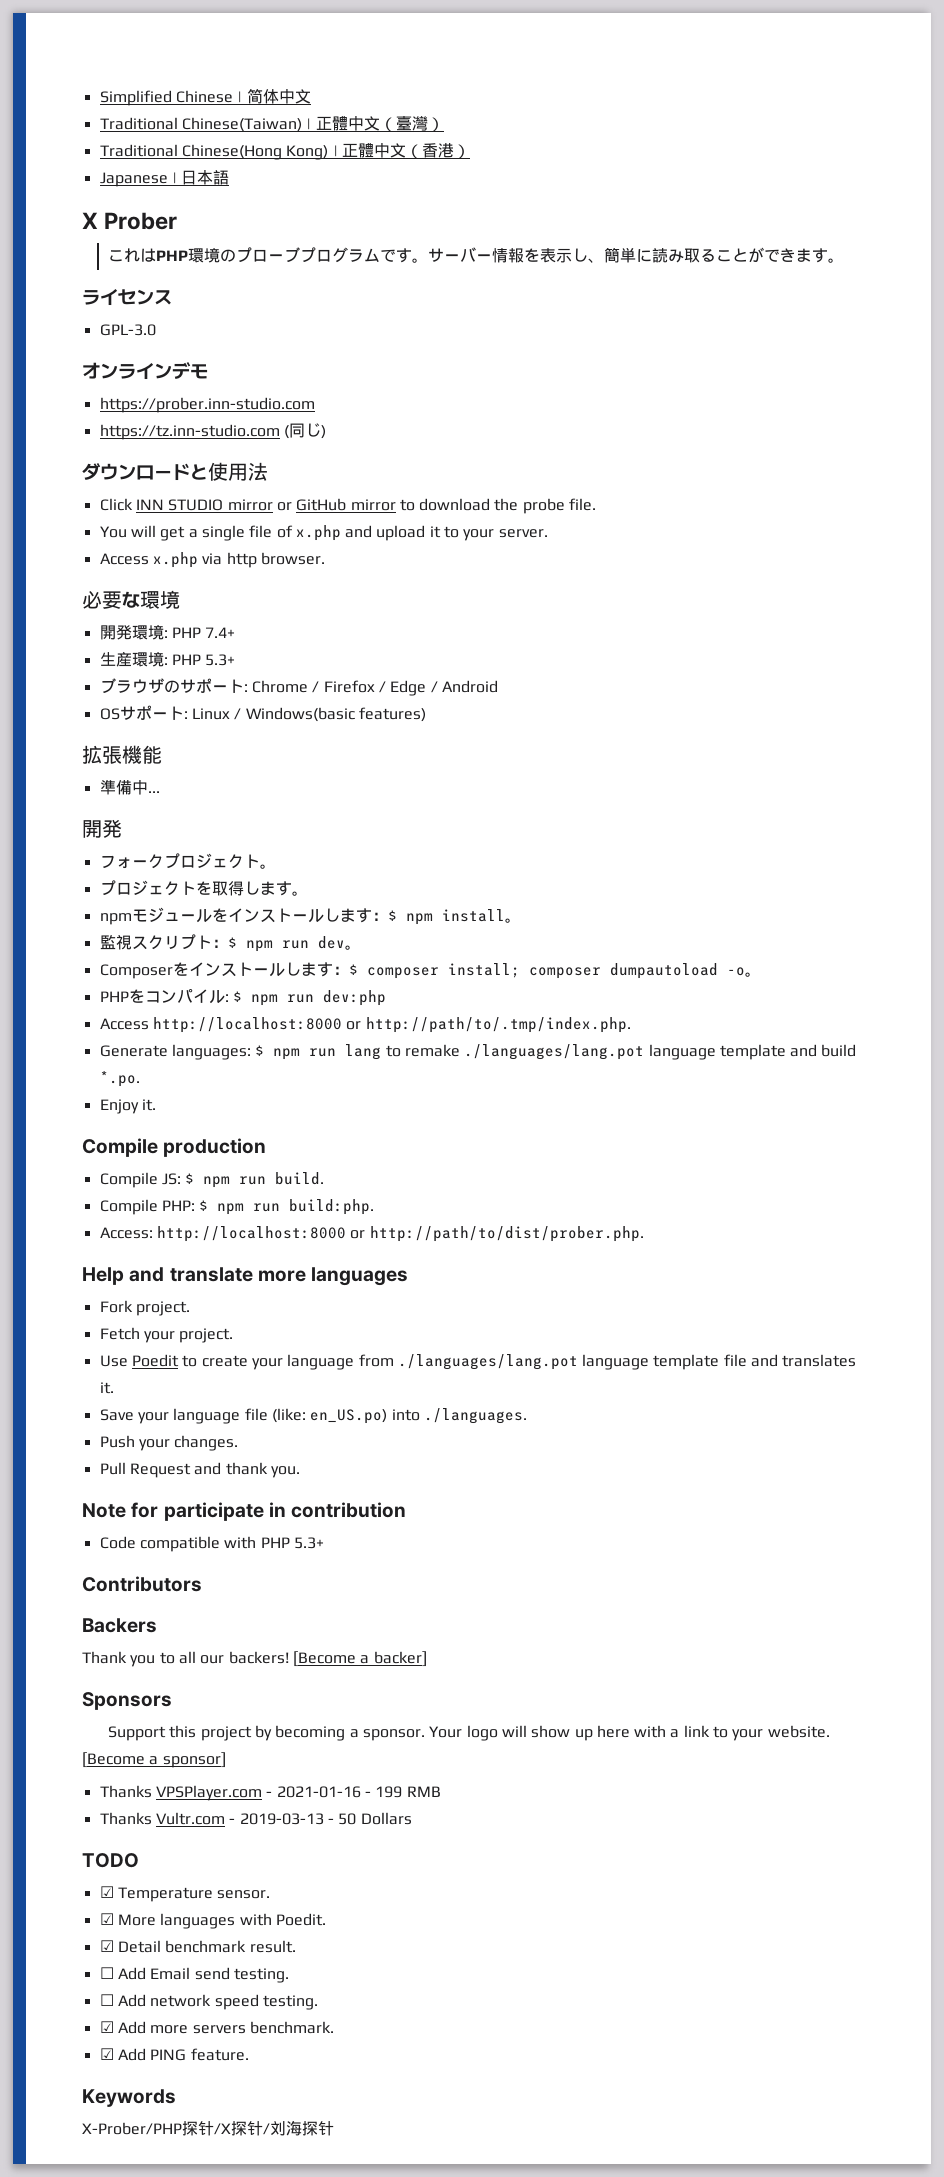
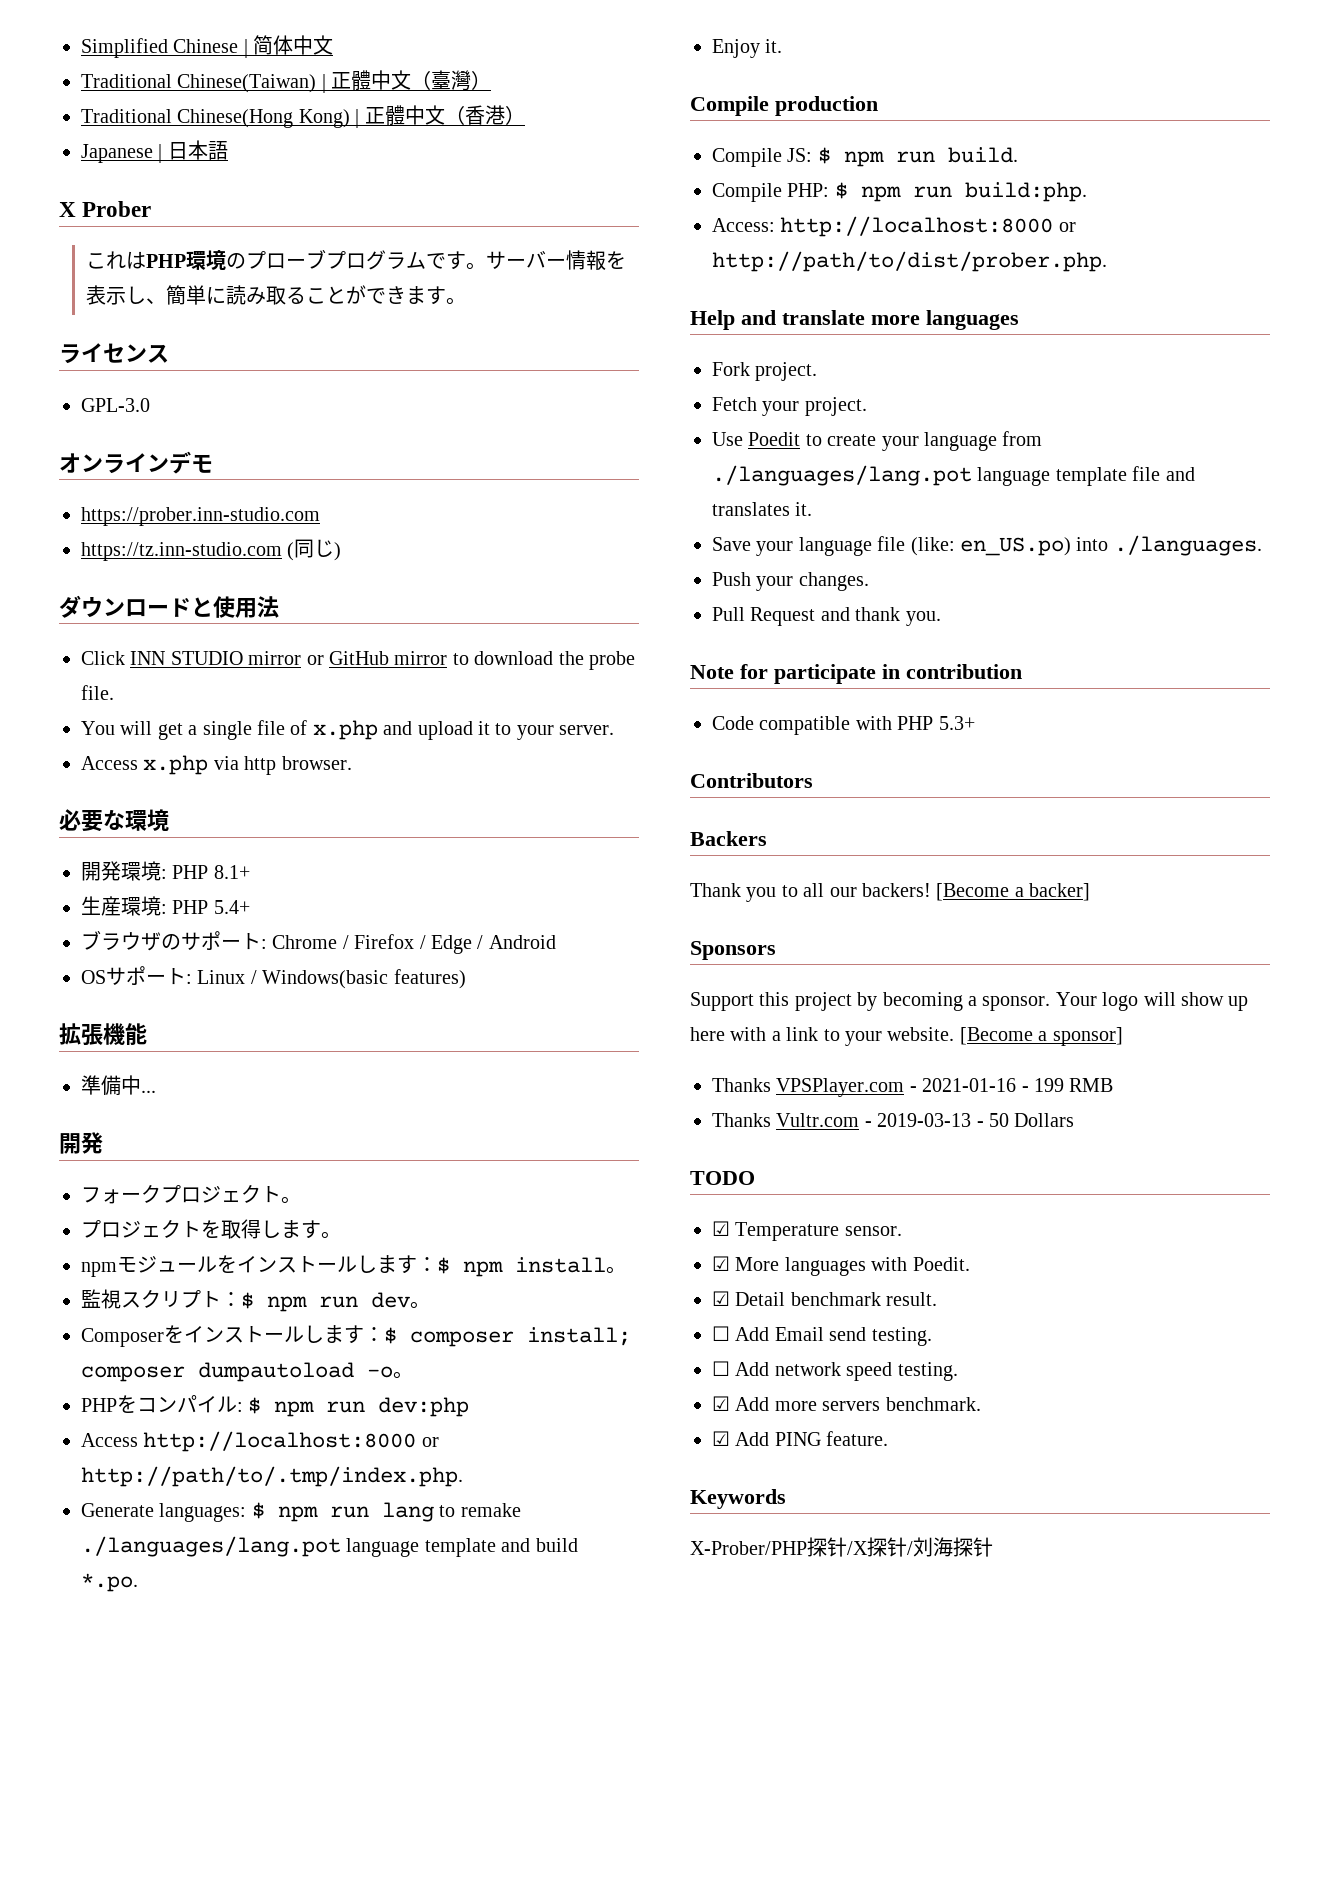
[205,627,236,638] 7.4+ -> [213,865,250,879] 8.1+
[205,654,236,666] 5.3+ -> [213,900,250,914] 5.4+

